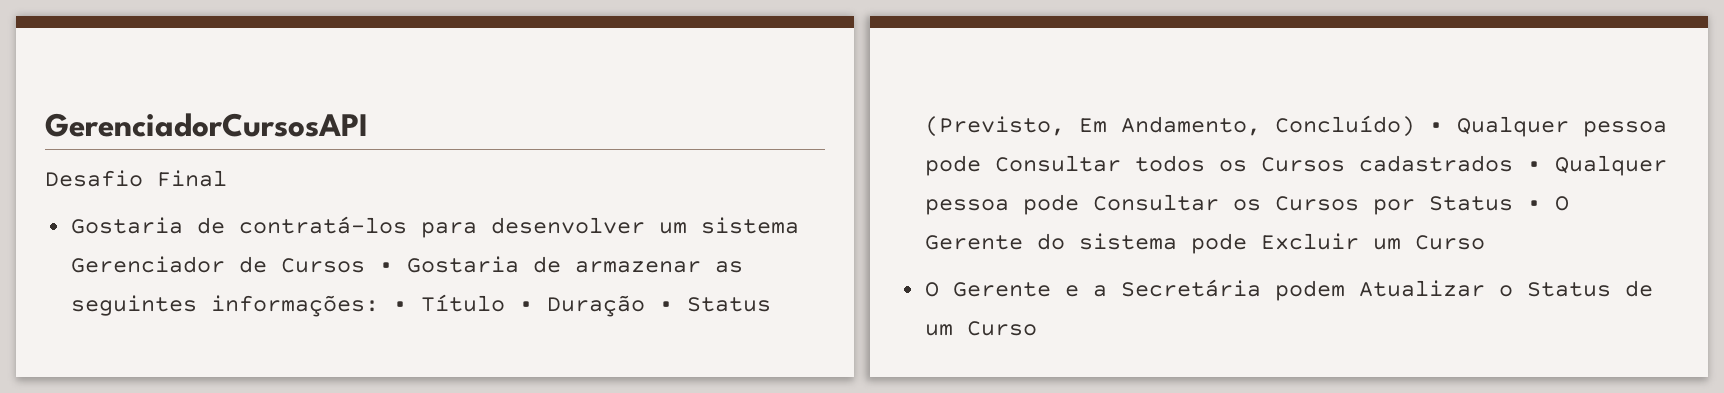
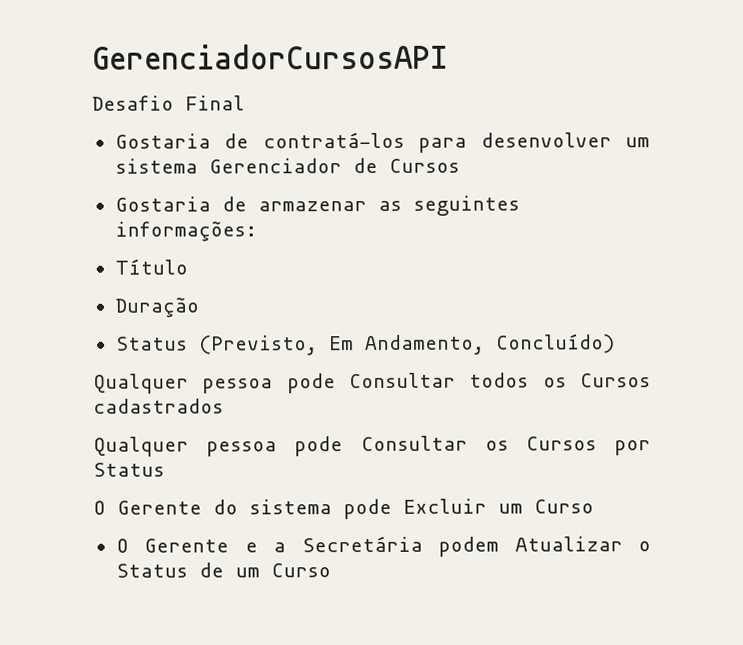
[378,262,393,272] • -> (460, 165) //
[392,301,407,311] • -> (257, 231) //
[518,301,533,311] • -> (188, 266) //
[658,301,673,311] • -> (199, 307) //
[1428,122,1443,132] • -> (615, 343) //
[1526,161,1541,171] • -> (224, 406) //
[1526,200,1541,210] • -> (165, 469) //

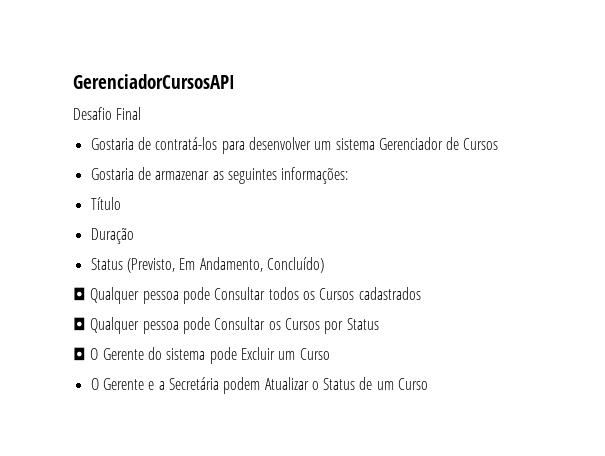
(615, 343) none -> [73,287,86,301] ◘
(224, 406) none -> [73,317,86,331] ◘
(165, 469) none -> [73,347,86,361] ◘

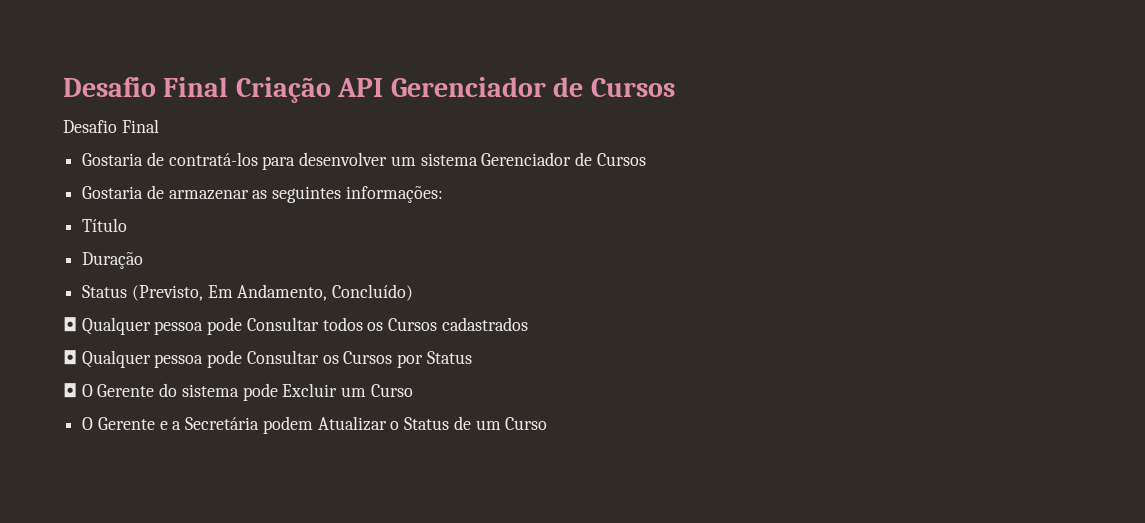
[73,74,235,89] GerenciadorCursosAPI -> [63,77,675,103] Desafio Final Criação API Gerenciador de Cursos

